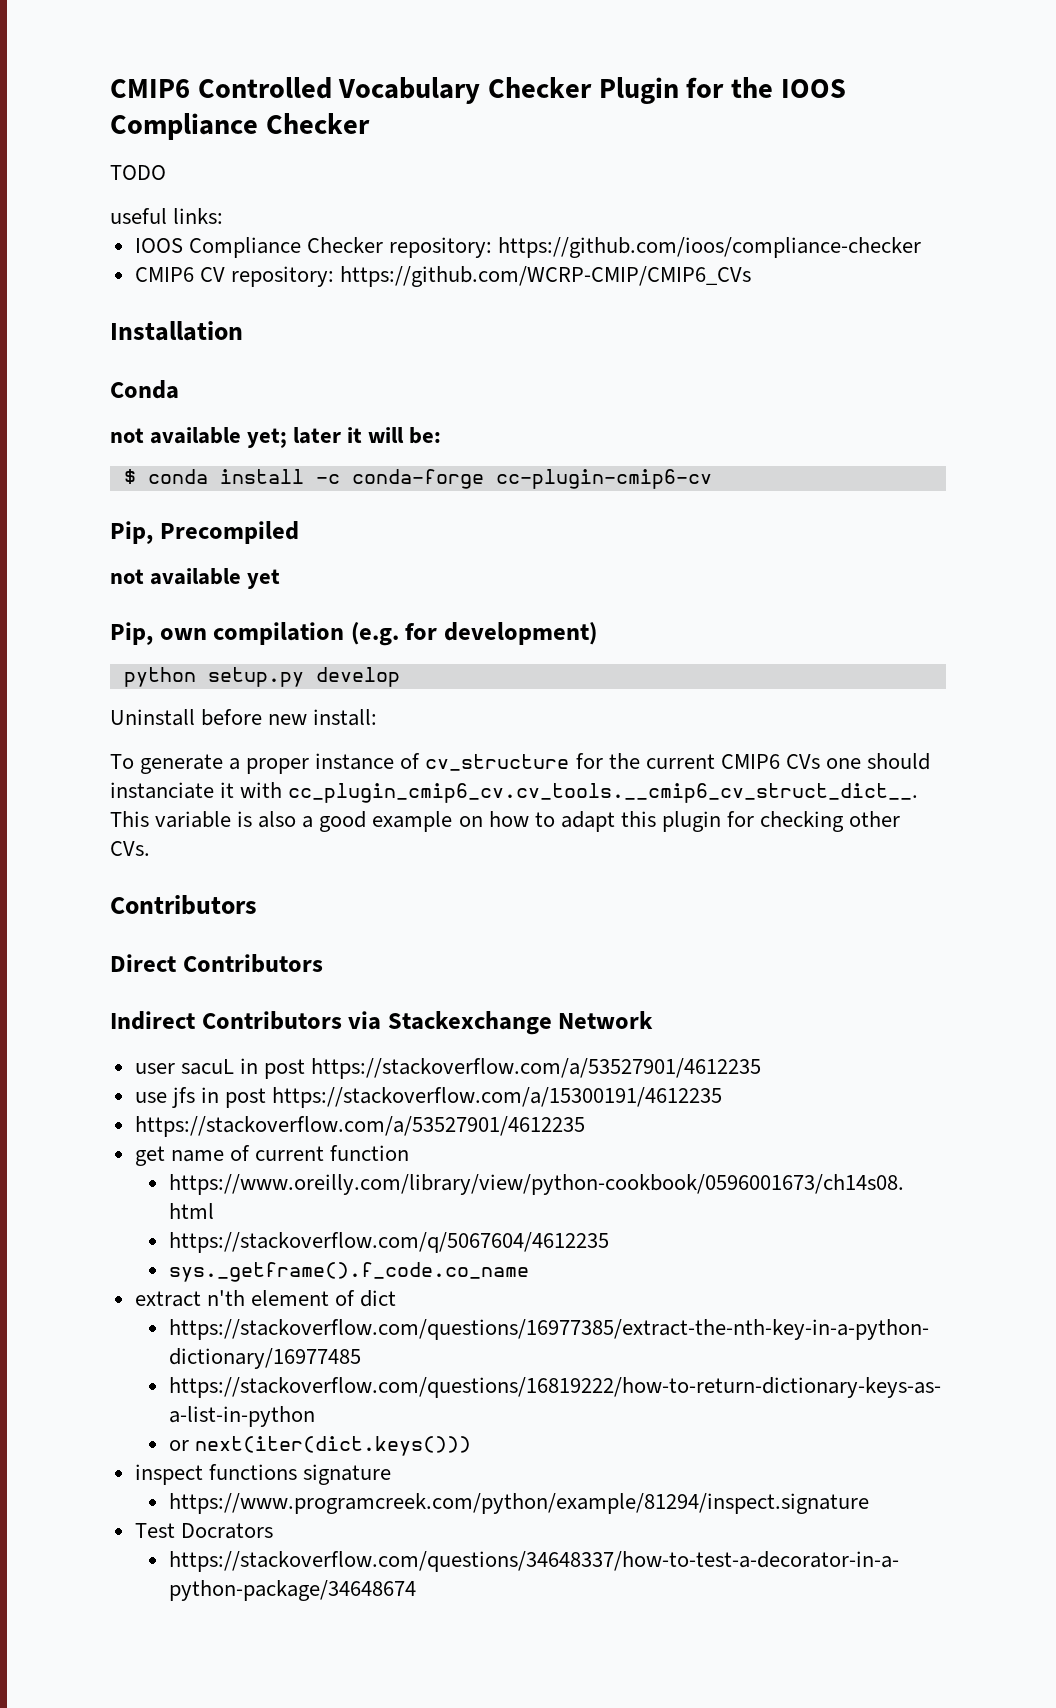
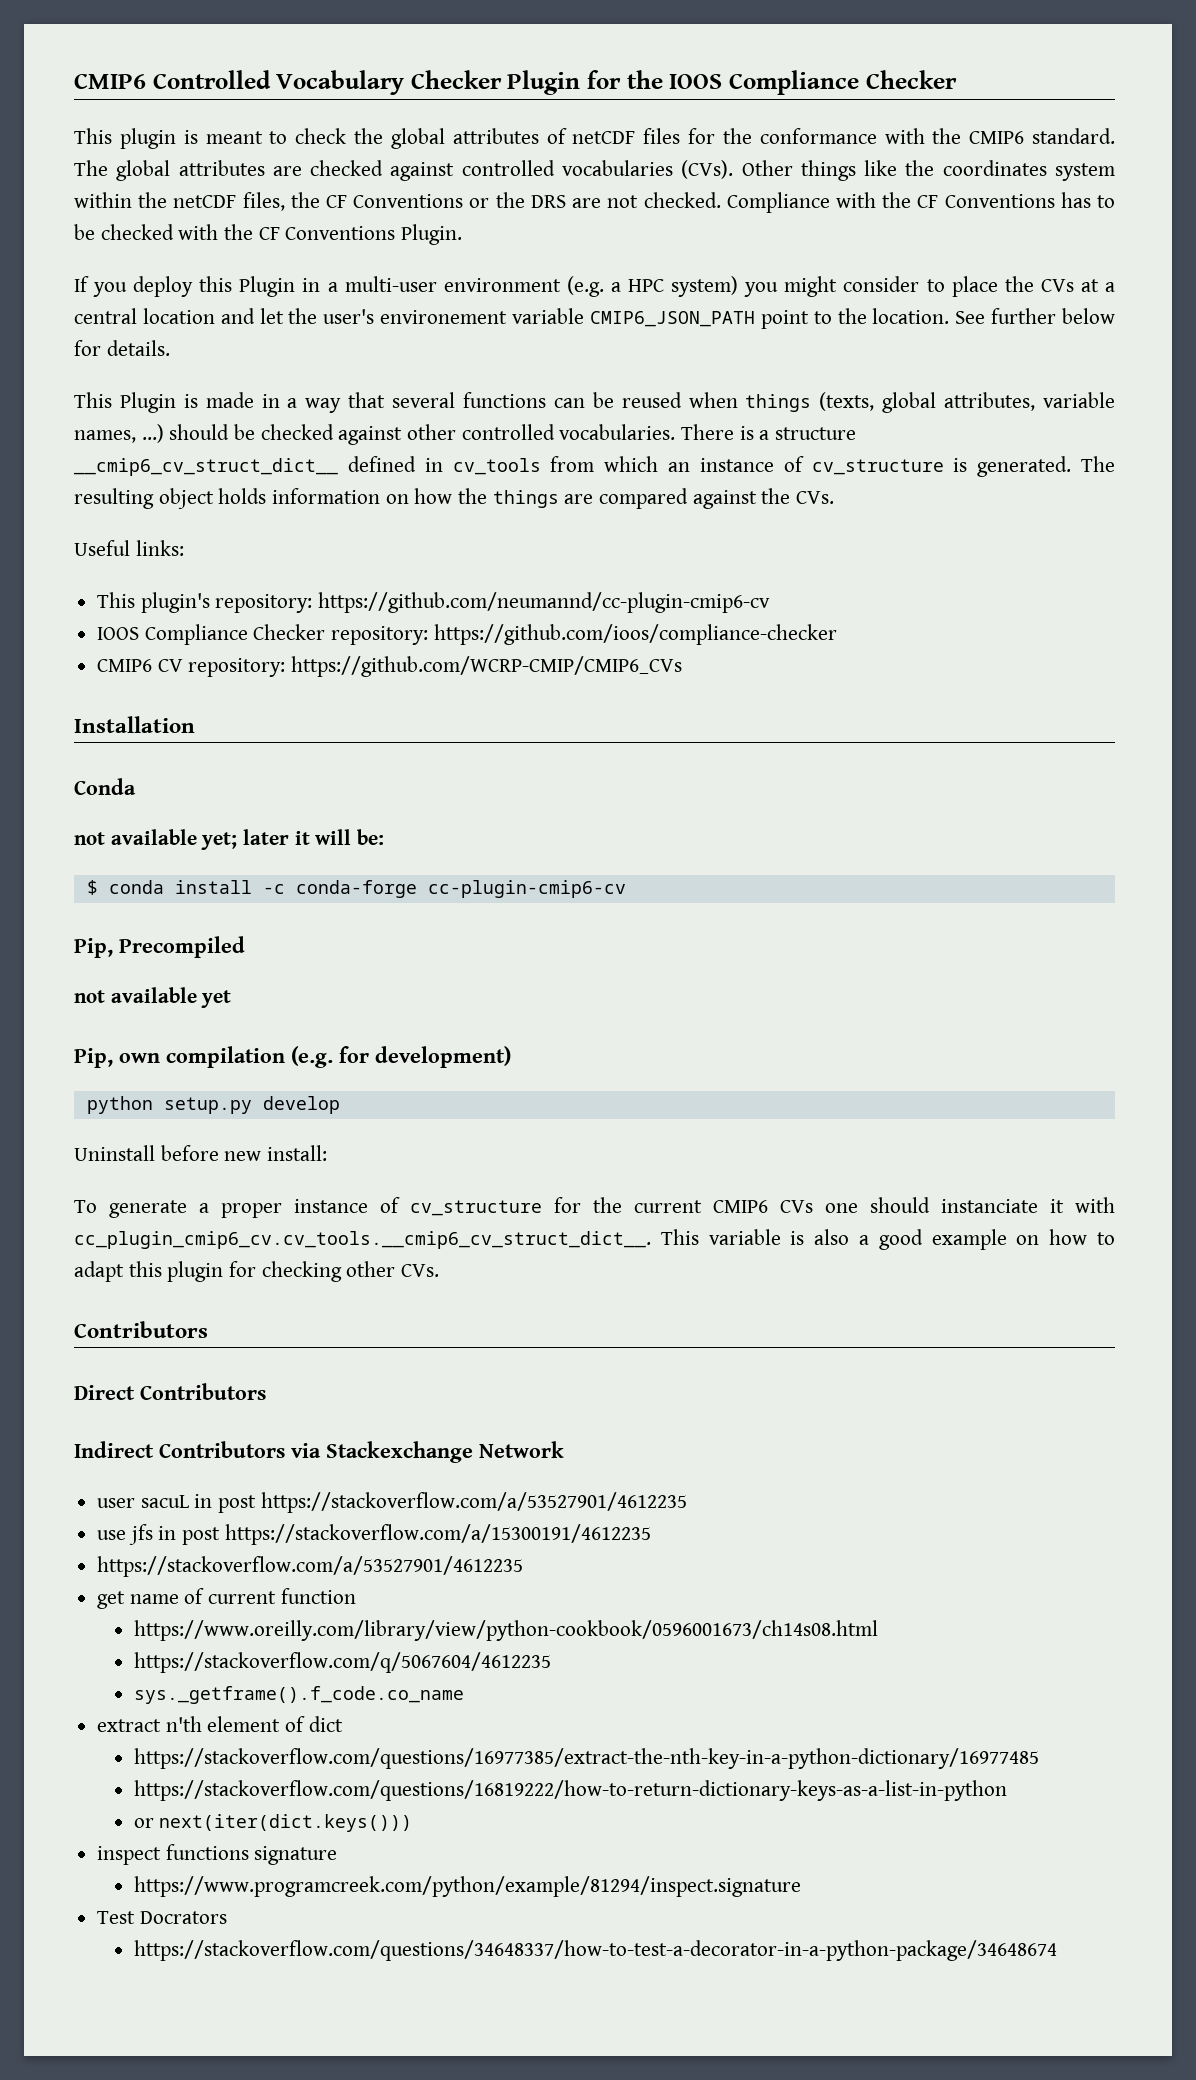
[110,165,166,180] [110,208,224,224] TODO // useful links: -> [74,128,1116,149] [74,160,1116,181] [74,192,1115,213] [74,224,463,245] [74,276,1115,297] [74,308,1115,329] [74,340,170,356] [74,392,1116,413] [74,424,857,445] [74,456,1116,477] [74,488,835,509] [74,540,184,556] [97,592,771,613] This plugin is meant to check the global attributes of netCDF files for the conformance with the CMIP6 standard. The global attributes are checked against controlled vocabularies (CVs). Other things like the coordinates system within the netCDF files, the CF Conventions or the DRS are not checked. Compliance with the CF Conventions has to be checked with the CF Conventions Plugin. // If you deploy this Plugin in a multi-user environment (e.g. a HPC system) you might consider to place the CVs at a central location and let the user's environement variable CMIP6_JSON_PATH point to the location. See further below for details. // This Plugin is made in a way that several functions can be reused when things (texts, global attributes, variable names, ...) should be checked against other controlled vocabularies. There is a structure __cmip6_cv_struct_dict__ defined in cv_tools from which an instance of cv_structure is generated. The resulting object holds information on how the things are compared against the CVs. // Useful links: // This plugin's repository: https://github.com/neumannd/cc-plugin-cmip6-cv

